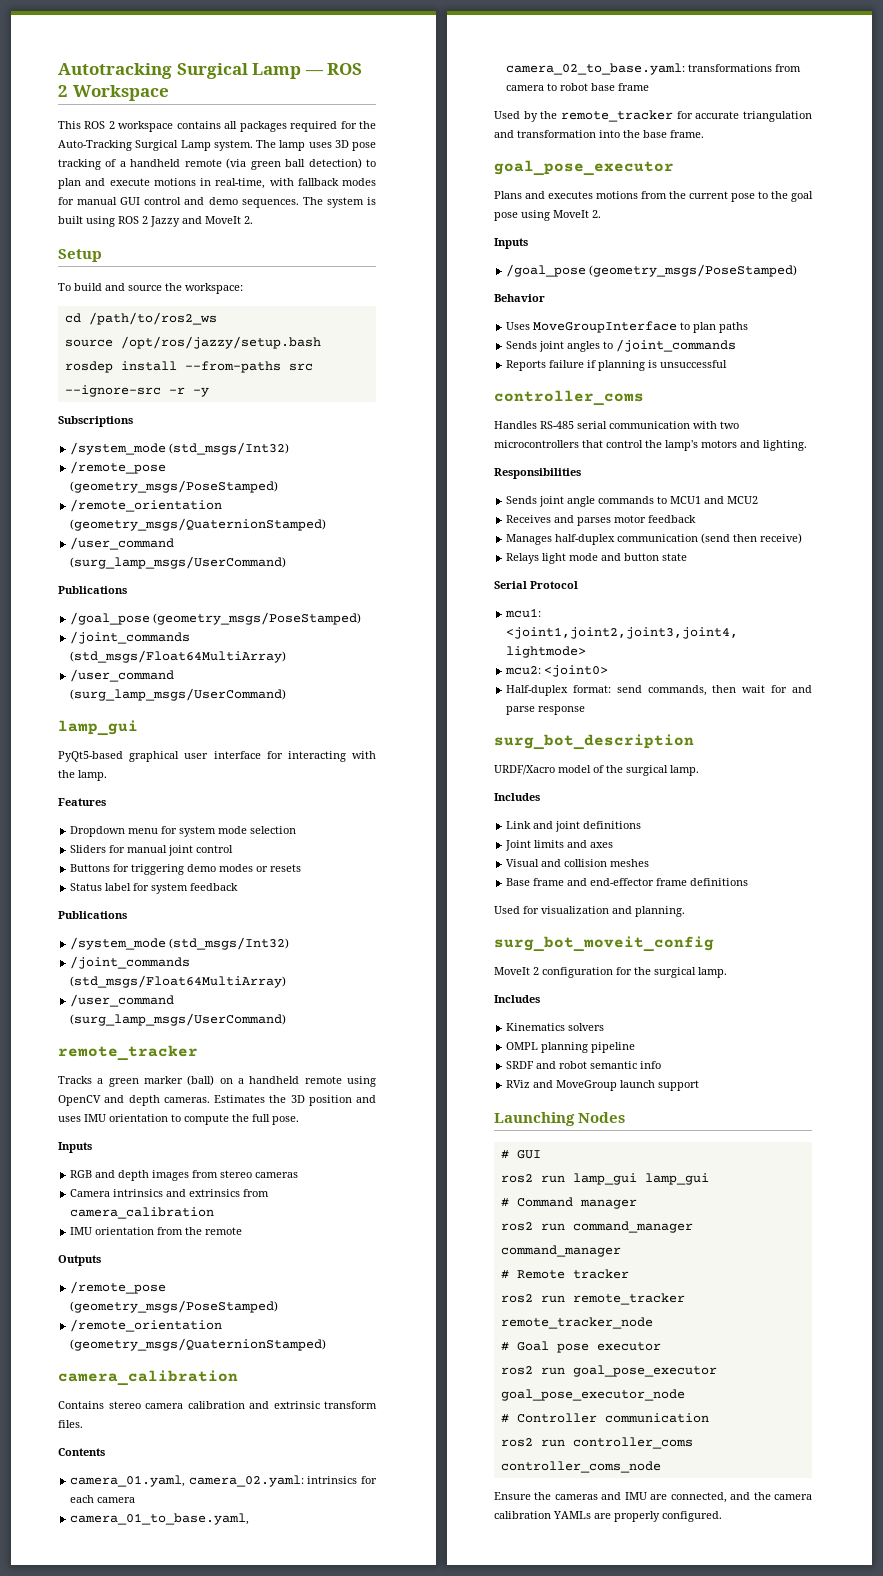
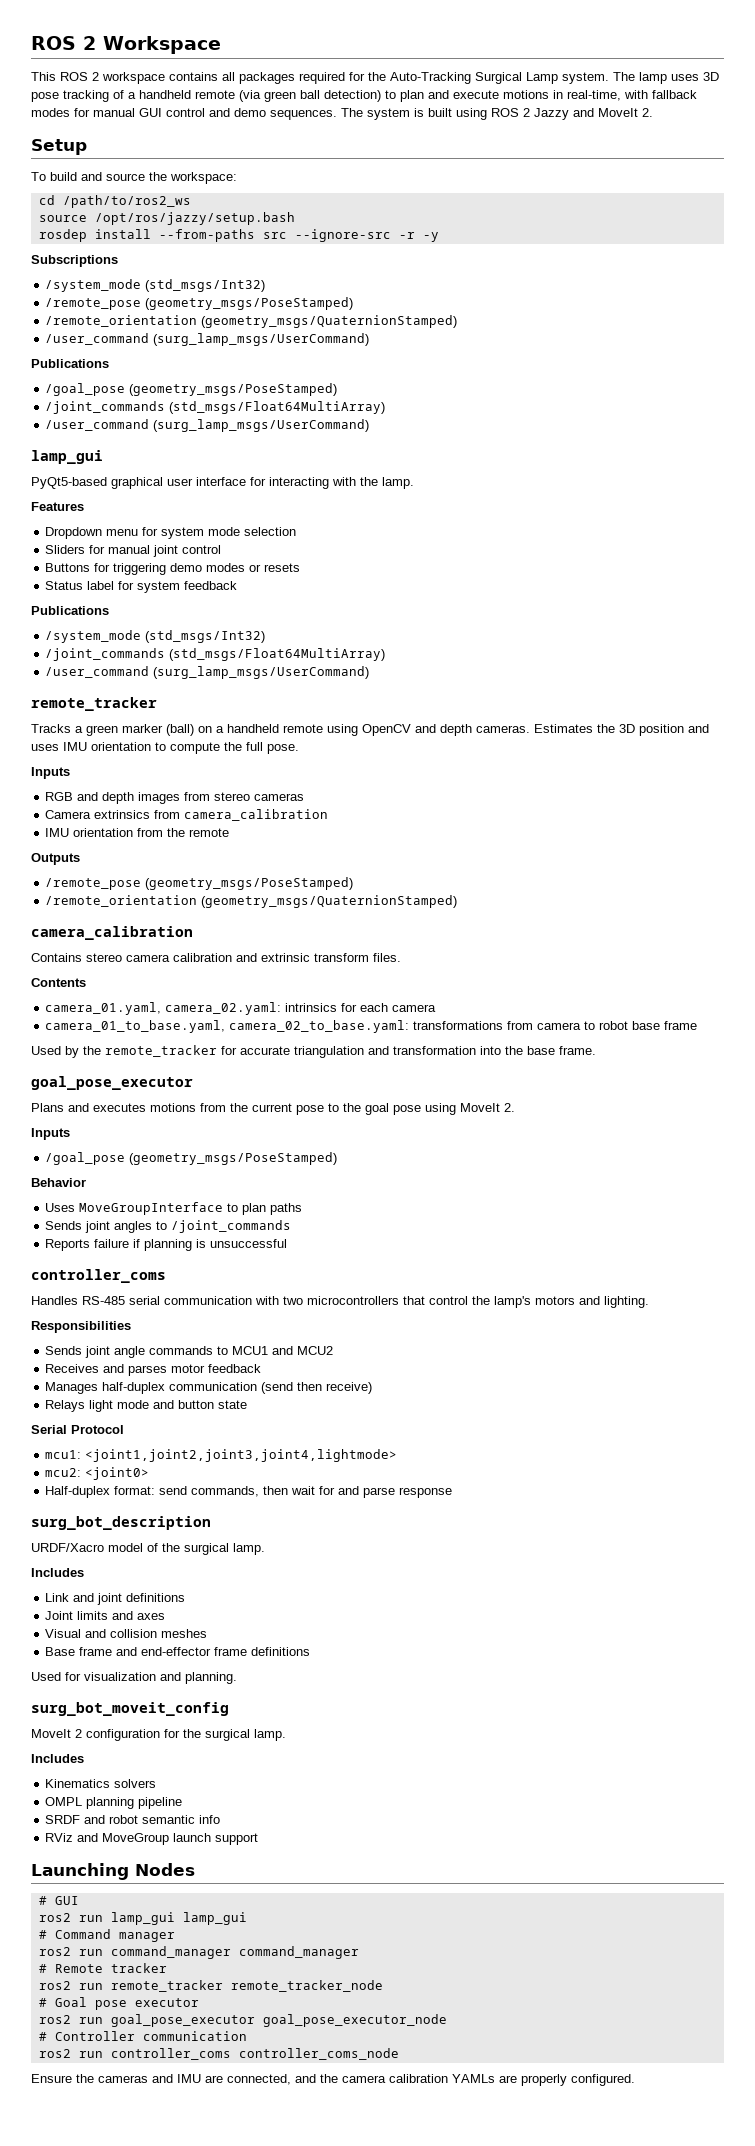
[58,63,324,79] Autotracking Surgical Lamp — -> (31, 43) none
[113,1189,187,1197] intrinsics and -> (92, 814) none

